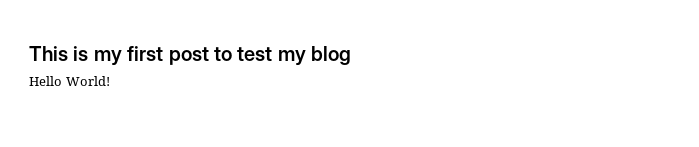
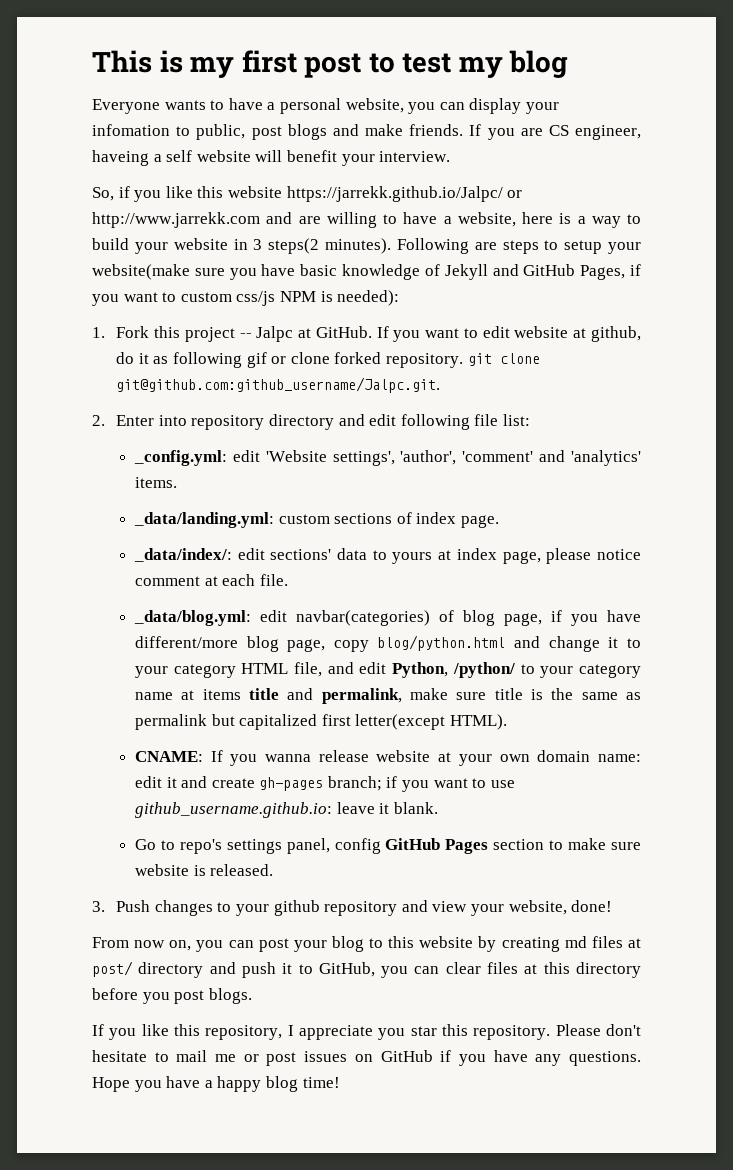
[29,76,110,86] Hello World! -> [92,98,559,114] [92,124,641,140] [92,150,451,166] [92,186,523,202] [92,212,641,228] [92,238,641,254] [92,264,641,280] [92,290,400,306] [92,326,641,342] [116,352,540,368] [116,377,441,393] [92,414,530,430] [133,450,641,466] [134,477,177,488] [133,512,499,528] [133,548,641,564] [134,574,288,586] [133,610,641,626] [134,635,641,652] [134,662,641,678] [134,688,641,704] [134,714,507,730] [134,750,641,766] [134,776,515,792] [134,802,438,818] [134,838,642,854] [134,864,274,876] [92,900,613,916] [92,936,641,952] [92,961,641,978] [92,988,252,1004] [92,1024,641,1040] [92,1050,641,1066] [92,1076,340,1092] Everyone wants to have a personal website, you can display your infomation to public, post blogs and make friends. If you are CS engineer, haveing a self website will benefit your interview. // So, if you like this website https://jarrekk.github.io/Jalpc/ or http://www.jarrekk.com and are willing to have a website, here is a way to build your website in 3 steps(2 minutes). Following are steps to setup your website(make sure you have basic knowledge of Jekyll and GitHub Pages, if you want to custom css/js NPM is needed): // 1. Fork this project -- Jalpc at GitHub. If you want to edit website at github, do it as following gif or clone forked repository. git clone git@github.com:github_username/Jalpc.git. // 2. Enter into repository directory and edit following file list: // _config.yml: edit 'Website settings', 'author', 'comment' and 'analytics' items. // _data/landing.yml: custom sections of index page. // _data/index/: edit sections' data to yours at index page, please notice comment at each file. // _data/blog.yml: edit navbar(categories) of blog page, if you have different/more blog page, copy blog/python.html and change it to your category HTML file, and edit Python, /python/ to your category name at items title and permalink, make sure title is the same as permalink but capitalized first letter(except HTML). // CNAME: If you wanna release website at your own domain name: edit it and create gh-pages branch; if you want to use github_username.github.io: leave it blank. // Go to repo's settings panel, config GitHub Pages section to make sure website is released. // 3. Push changes to your github repository and view your website, done! // From now on, you can post your blog to this website by creating md files at post/ directory and push it to GitHub, you can clear files at this directory before you post blogs. // If you like this repository, I appreciate you star this repository. Please don't hesitate to mail me or post issues on GitHub if you have any questions. Hope you have a happy blog time!

